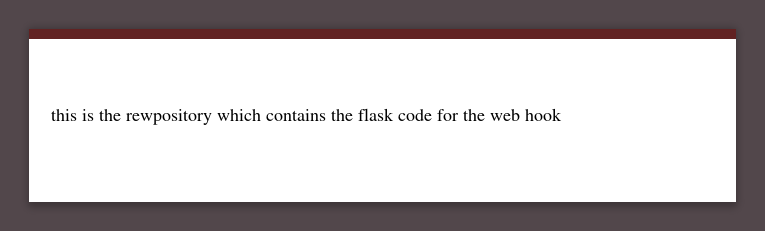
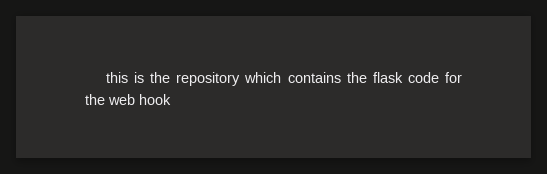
[126,109,212,125] rewpository -> [176,72,241,86] repository

